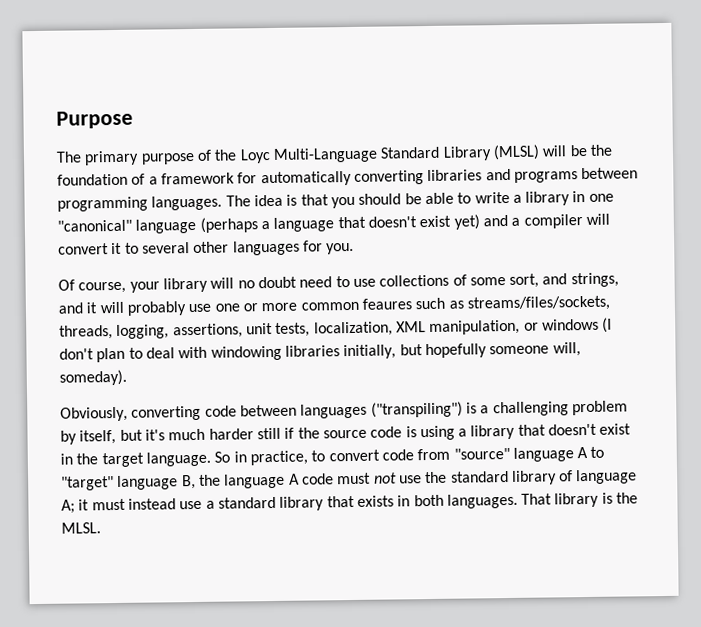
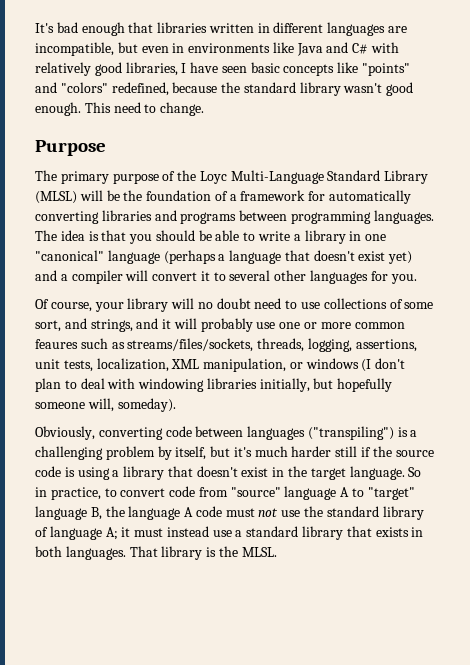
(56, 119) none -> [35,22,408,36] [35,42,400,56] [35,62,411,76] [35,82,414,96] [35,102,205,116] It's bad enough that libraries written in different languages are incompatible, but even in environments like Java and C# with relatively good libraries, I have seen basic concepts like "points" and "colors" redefined, because the standard library wasn't good enough. This need to change. //

